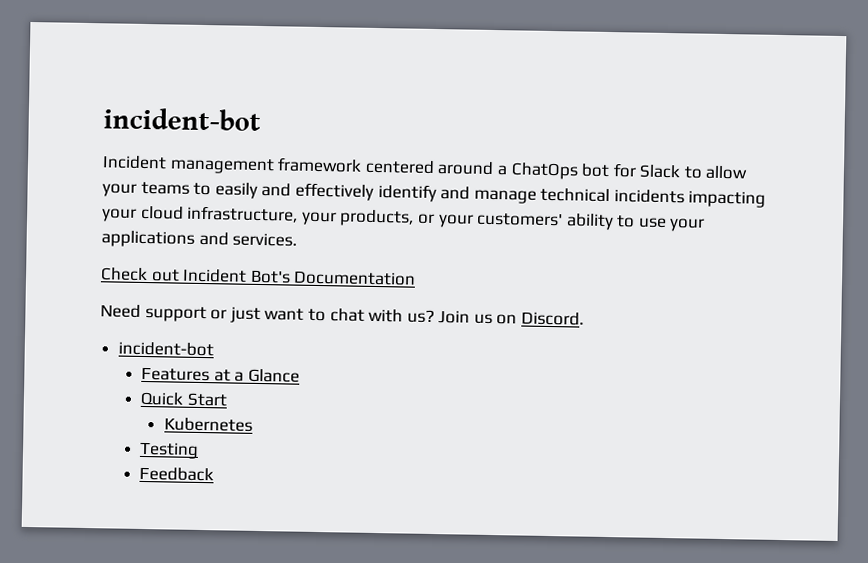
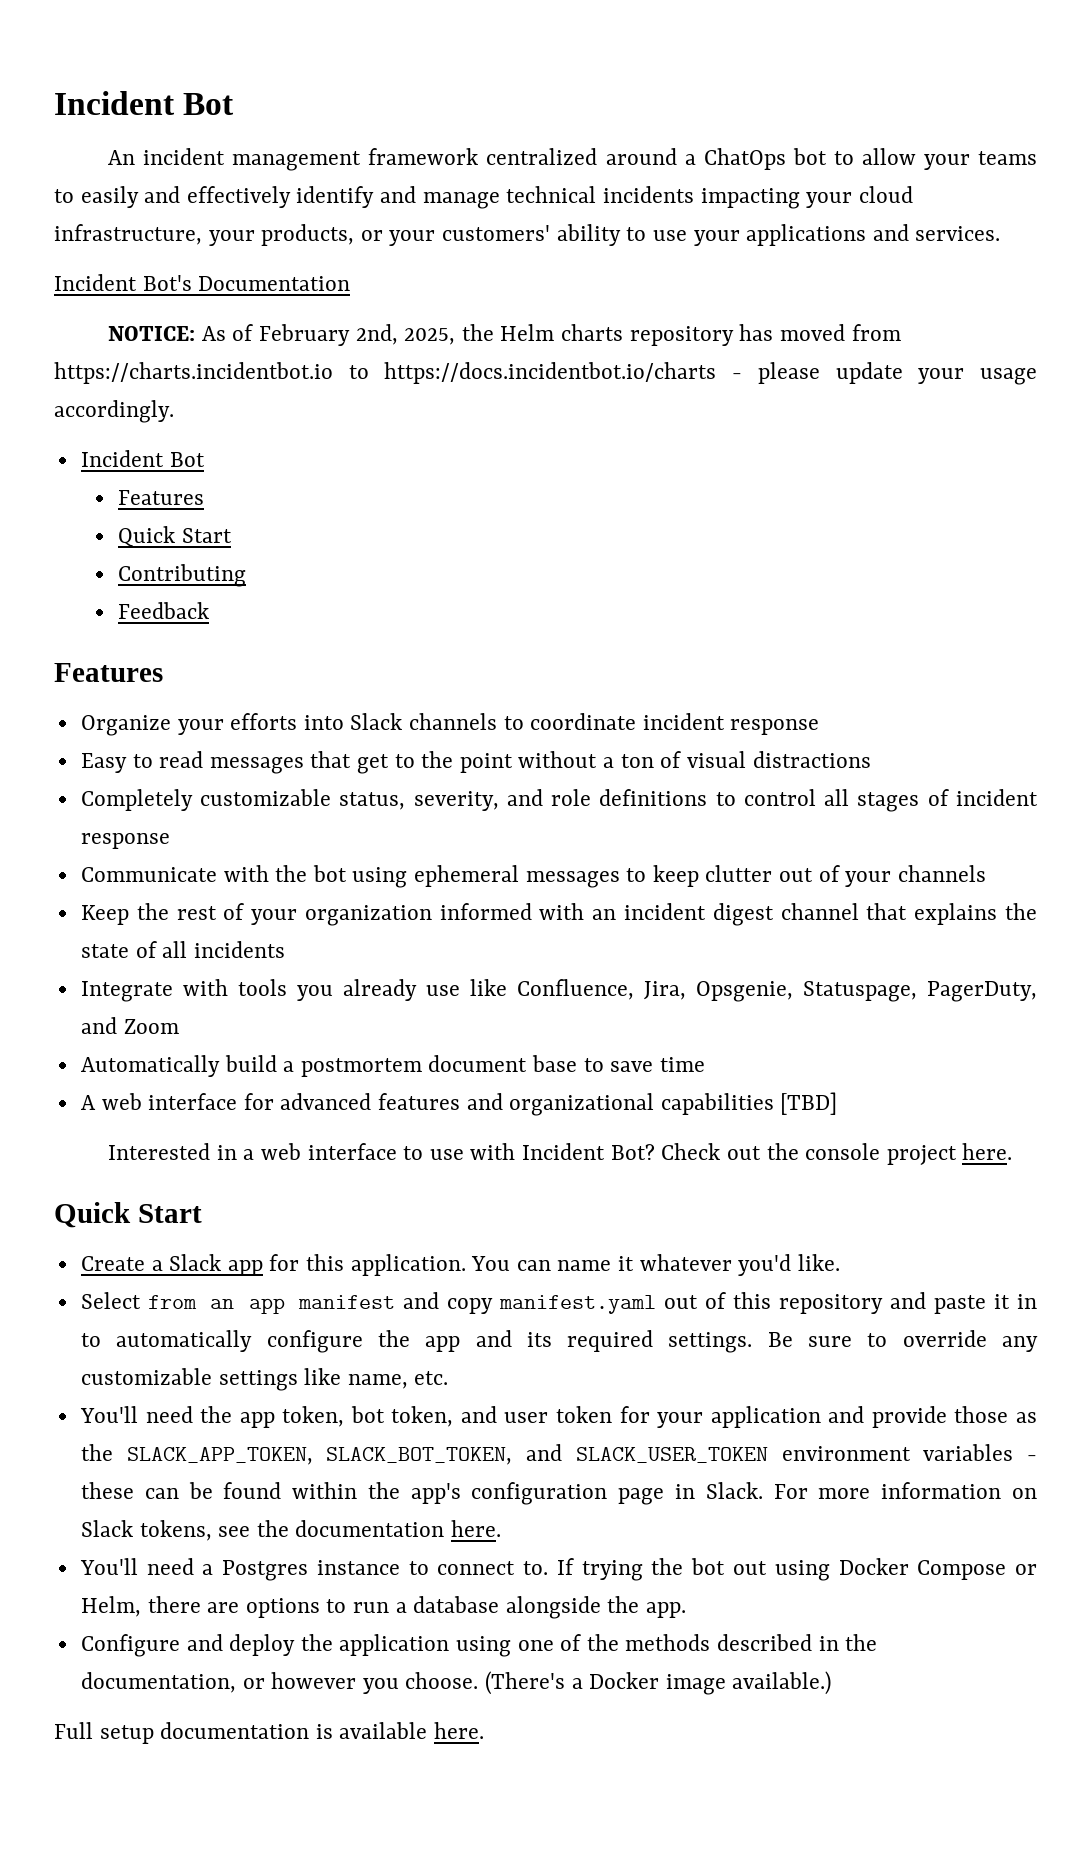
[103,107,261,131] [102,155,167,170] incident-bot // Incident -> [54,91,235,115] [108,148,226,165] Incident Bot // An incident
[364,159,435,174] centered -> [486,148,598,165] centralized
[612,163,682,179] for Slack -> (827, 156) none
[100,267,180,282] Check out -> (1001, 233) none
[100,304,585,326] [117,341,214,357] [141,366,300,383] [140,391,228,407] [163,417,253,432] [139,441,200,459] Need support or just want to chat with us? Join us on Discord. // incident-bot // Features at a Glance // Quick Start // Kubernetes // Testing -> [108,324,901,346] [54,362,1037,385] [54,400,174,423] [80,450,205,467] [118,490,205,505] [118,526,232,547] [118,564,247,587] NOTICE: As of February 2nd, 2025, the Helm charts repository has moved from https://charts.incidentbot.io to https://docs.incidentbot.io/charts - please update your usage accordingly. // Incident Bot // Features // Quick Start // Contributing
(215, 474) none -> [54,663,163,682] [80,713,820,736] [80,751,871,774] [80,789,1038,812] [80,833,170,849] [80,865,986,888] [80,903,1037,926] [80,941,285,958] [80,979,1037,1002] [80,1017,179,1034] [80,1055,705,1077] [80,1092,838,1116] [108,1143,1013,1165] [54,1202,202,1228] [80,1254,840,1276] [80,1292,1038,1314] [80,1330,1038,1353] [80,1368,449,1391] [79,1406,1037,1428] [80,1444,1037,1465] [80,1482,1037,1505] [80,1520,502,1541] [79,1558,1037,1581] [80,1596,687,1619] [80,1634,878,1657] [80,1671,832,1695] [54,1722,485,1744] // Features // Organize your efforts into Slack channels to coordinate incident response // Easy to read messages that get to the point without a ton of visual distractions // Completely customizable status, severity, and role definitions to control all stages of incident response // Communicate with the bot using ephemeral messages to keep clutter out of your channels // Keep the rest of your organization informed with an incident digest channel that explains the state of all incidents // Integrate with tools you already use like Confluence, Jira, Opsgenie, Statuspage, PagerDuty, and Zoom // Automatically build a postmortem document base to save time // A web interface for advanced features and organizational capabilities [TBD] // Interested in a web interface to use with Incident Bot? Check out the console project here. // Quick Start // Create a Slack app for this application. You can name it whatever you'd like. // Select from an app manifest and copy manifest.yaml out of this repository and paste it in to automatically configure the app and its required settings. Be sure to override any customizable settings like name, etc. // You'll need the app token, bot token, and user token for your application and provide those as the SLACK_APP_TOKEN, SLACK_BOT_TOKEN, and SLACK_USER_TOKEN environment variables - these can be found within the app's configuration page in Slack. For more information on Slack tokens, see the documentation here. // You'll need a Postgres instance to connect to. If trying the bot out using Docker Compose or Helm, there are options to run a database alongside the app. // Configure and deploy the application using one of the methods described in the documentation, or however you choose. (There's a Docker image available.) // Full setup documentation is available here.

